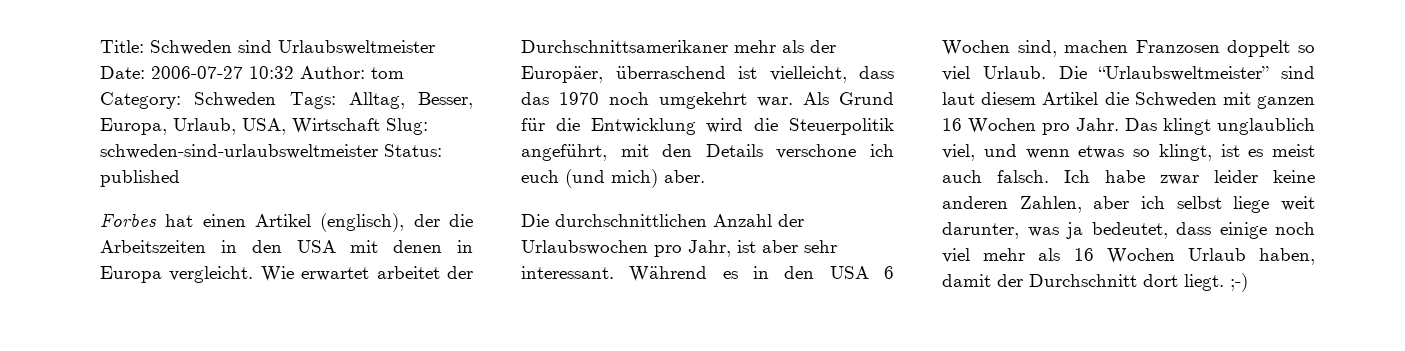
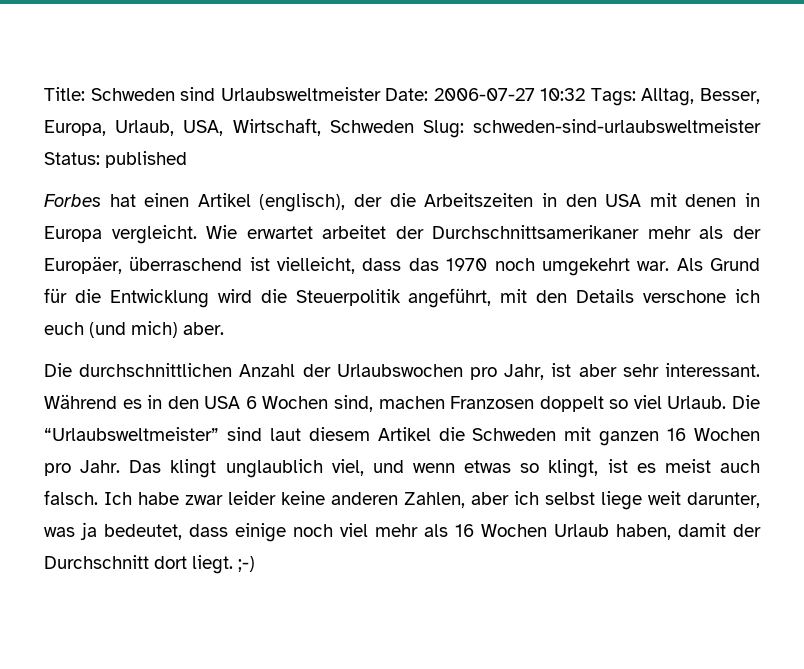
[300,66,404,79] [100,92,277,109] Author: tom Category: Schweden -> (586, 94) none
[292,118,380,134] Wirtschaft -> [232,118,414,136] Wirtschaft, Schweden

